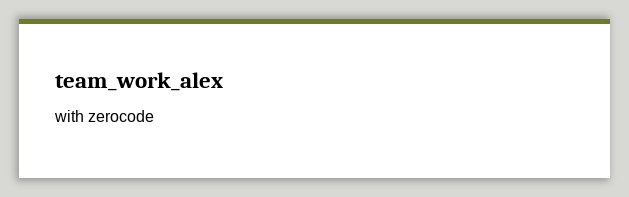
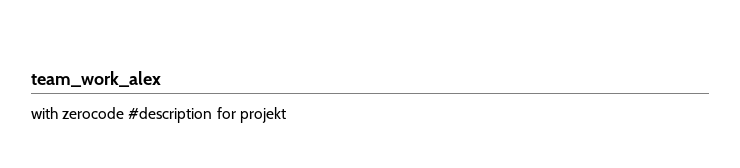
(155, 116) none -> [128,107,286,123] #description for projekt

